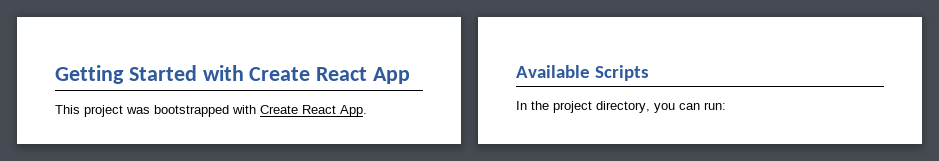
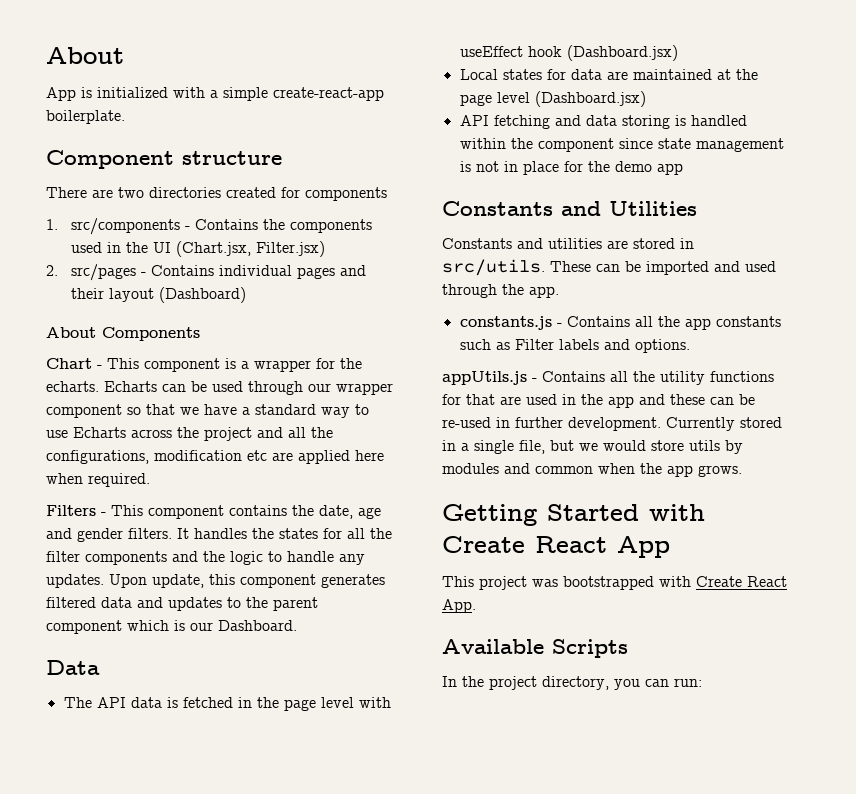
(55, 74) none -> [46,47,124,64] [46,87,384,101] [46,110,125,124] [46,150,282,169] [46,187,387,201] [46,218,373,235] [71,241,326,257] [46,264,367,281] [71,287,247,303] [46,327,200,341] [46,358,362,372] [46,381,393,395] [46,404,369,418] [46,427,333,441] [46,450,384,464] [46,473,150,487] [46,505,381,519] [46,528,392,542] [46,551,365,565] [46,574,385,588] [46,597,318,611] [46,620,297,634] [46,660,100,675] [63,697,391,711] [459,45,678,61] [459,69,758,80] [459,91,646,107] [459,115,747,129] [459,138,784,152] [459,161,683,175] [442,201,697,216] [442,238,694,249] [442,259,776,276] [442,284,559,298] [459,316,781,330] [459,339,690,353] [442,371,774,385] [442,394,755,408] [442,417,782,431] [442,440,743,454] [442,463,742,477] About // App is initialized with a simple create-react-app boilerplate. // Component structure // There are two directories created for components // 1. src/components - Contains the components used in the UI (Chart.jsx, Filter.jsx) // 2. src/pages - Contains individual pages and their layout (Dashboard) // About Components // Chart - This component is a wrapper for the echarts. Echarts can be used through our wrapper component so that we have a standard way to use Echarts across the project and all the configurations, modification etc are applied here when required. // Filters - This component contains the date, age and gender filters. It handles the states for all the filter components and the logic to handle any updates. Upon update, this component generates filtered data and updates to the parent component which is our Dashboard. // Data // The API data is fetched in the page level with useEffect hook (Dashboard.jsx) // Local states for data are maintained at the page level (Dashboard.jsx) // API fetching and data storing is handled within the component since state management is not in place for the demo app // Constants and Utilities // Constants and utilities are stored in src/utils. These can be imported and used through the app. // constants.js - Contains all the app constants such as Filter labels and options. // appUtils.js - Contains all the utility functions for that are used in the app and these can be re-used in further development. Currently stored in a single file, but we would store utils by modules and common when the app grows. //

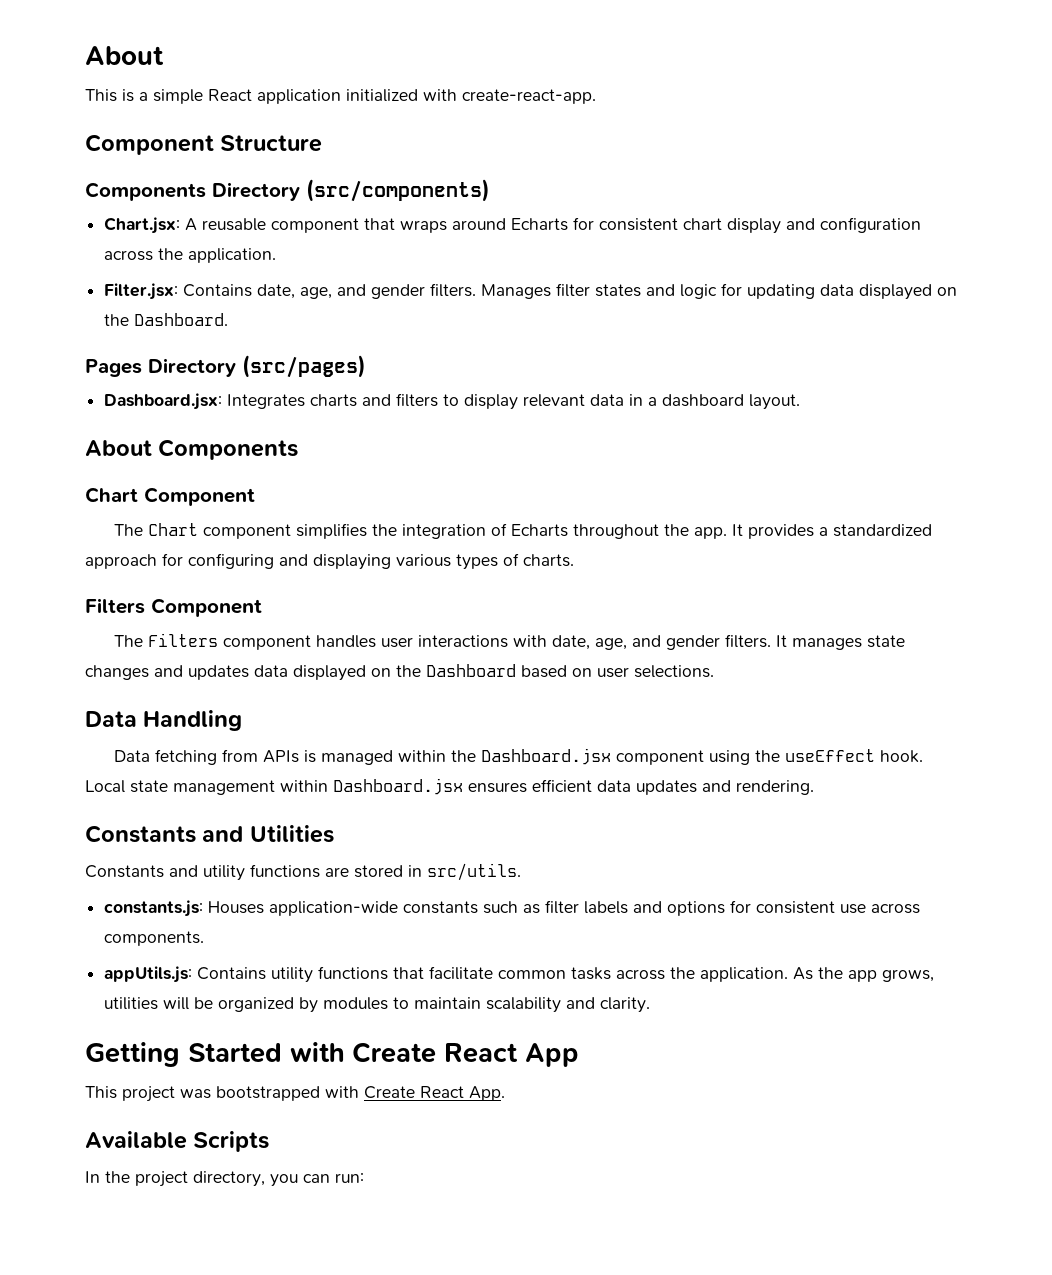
[46,87,384,101] [46,110,125,124] [46,150,282,169] [46,187,387,201] [46,218,373,235] [71,241,326,257] [46,264,367,281] [71,287,247,303] [46,327,200,341] [46,358,362,372] [46,381,393,395] [46,404,369,418] [46,427,333,441] [46,450,384,464] [46,473,150,487] [46,505,381,519] [46,528,392,542] [46,551,365,565] [46,574,385,588] [46,597,318,611] [46,620,297,634] [46,660,100,675] [63,697,391,711] [459,45,678,61] [459,69,758,80] [459,91,646,107] [459,115,747,129] [459,138,784,152] [459,161,683,175] App is initialized with a simple create-react-app boilerplate. // Component structure // There are two directories created for components // 1. src/components - Contains the components used in the UI (Chart.jsx, Filter.jsx) // 2. src/pages - Contains individual pages and their layout (Dashboard) // About Components // Chart - This component is a wrapper for the echarts. Echarts can be used through our wrapper component so that we have a standard way to use Echarts across the project and all the configurations, modification etc are applied here when required. // Filters - This component contains the date, age and gender filters. It handles the states for all the filter components and the logic to handle any updates. Upon update, this component generates filtered data and updates to the parent component which is our Dashboard. // Data // The API data is fetched in the page level with useEffect hook (Dashboard.jsx) // Local states for data are maintained at the page level (Dashboard.jsx) // API fetching and data storing is handled within the component since state management is not in place for the demo app -> [85,89,596,104] [85,134,323,155] [85,179,490,202] [104,217,922,234] [104,248,277,263] [104,283,958,300] [104,313,229,326] [85,355,366,378] [104,393,801,410] [85,439,299,460] [85,487,255,506] [113,523,932,539] [85,553,574,570] [85,598,262,617] [113,633,905,650] [85,664,714,681] [85,710,243,731] [113,748,923,765] [85,778,814,795] This is a simple React application initialized with create-react-app. // Component Structure // Components Directory (src/components) // Chart.jsx: A reusable component that wraps around Echarts for consistent chart display and configuration across the application. // Filter.jsx: Contains date, age, and gender filters. Manages filter states and logic for updating data displayed on the Dashboard. // Pages Directory (src/pages) // Dashboard.jsx: Integrates charts and filters to display relevant data in a dashboard layout. // About Components // Chart Component // The Chart component simplifies the integration of Echarts throughout the app. It provides a standardized approach for configuring and displaying various types of charts. // Filters Component // The Filters component handles user interactions with date, age, and gender filters. It manages state changes and updates data displayed on the Dashboard based on user selections. // Data Handling // Data fetching from APIs is managed within the Dashboard.jsx component using the useEffect hook. Local state management within Dashboard.jsx ensures efficient data updates and rendering.
[548,238,602,249] utilities -> [203,864,320,881] utility functions
[550,261,776,275] [442,284,559,298] [459,316,711,330] These can be imported and used through the app. // constants.js - Contains all the app -> [104,900,399,917] // constants.js: Houses application-wide
[514,339,554,350] Filter -> [545,900,580,914] filter
[634,339,690,353] [442,371,774,385] [442,394,755,408] [442,417,782,431] [442,440,743,454] [442,463,742,477] options. // appUtils.js - Contains all the utility functions for that are used in the app and these can be re-used in further development. Currently stored in a single file, but we would store utils by modules and common when the app grows. -> [667,900,921,916] [104,931,205,946] [104,966,935,983] [104,997,651,1013] options for consistent use across components. // appUtils.js: Contains utility functions that facilitate common tasks across the application. As the app grows, utilities will be organized by modules to maintain scalability and clarity.

